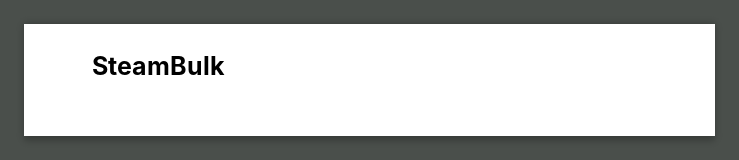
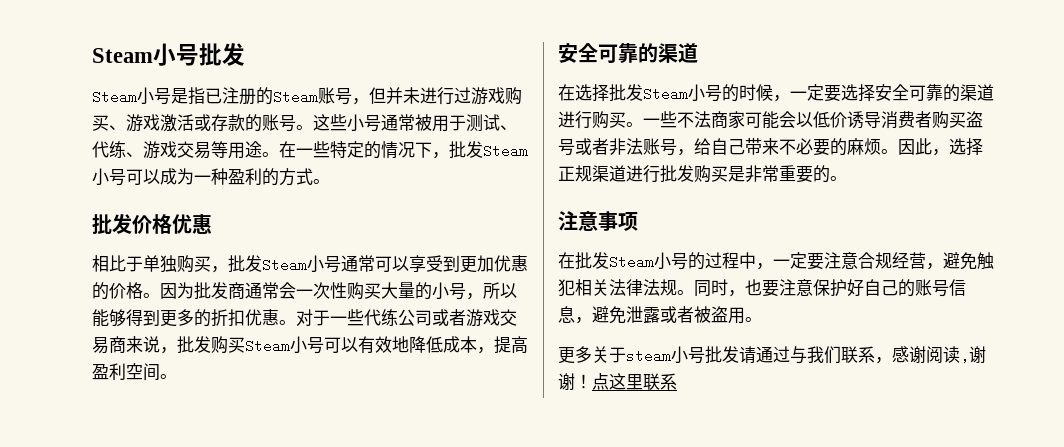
[92,56,225,75] SteamBulk -> [92,43,245,66] [92,87,522,105] [92,114,517,132] [92,141,528,159] [92,168,330,186] [92,214,212,234] [92,255,528,273] [92,282,517,300] [92,309,517,327] [92,336,528,354] [92,363,177,381] [558,43,698,64] [558,84,994,102] [558,111,983,129] [558,138,983,156] [558,165,847,183] [558,211,638,231] [558,252,994,270] [558,279,966,297] [558,306,762,324] [558,346,986,364] [558,373,677,390] Steam小号批发 // Steam小号是指已注册的Steam账号，但并未进行过游戏购买、游戏激活或存款的账号。这些小号通常被用于测试、代练、游戏交易等用途。在一些特定的情况下，批发Steam小号可以成为一种盈利的方式。 // 批发价格优惠 // 相比于单独购买，批发Steam小号通常可以享受到更加优惠的价格。因为批发商通常会一次性购买大量的小号，所以能够得到更多的折扣优惠。对于一些代练公司或者游戏交易商来说，批发购买Steam小号可以有效地降低成本，提高盈利空间。 // 安全可靠的渠道 // 在选择批发Steam小号的时候，一定要选择安全可靠的渠道进行购买。一些不法商家可能会以低价诱导消费者购买盗号或者非法账号，给自己带来不必要的麻烦。因此，选择正规渠道进行批发购买是非常重要的。 // 注意事项 // 在批发Steam小号的过程中，一定要注意合规经营，避免触犯相关法律法规。同时，也要注意保护好自己的账号信息，避免泄露或者被盗用。 // 更多关于steam小号批发请通过与我们联系，感谢阅读,谢谢！点这里联系

